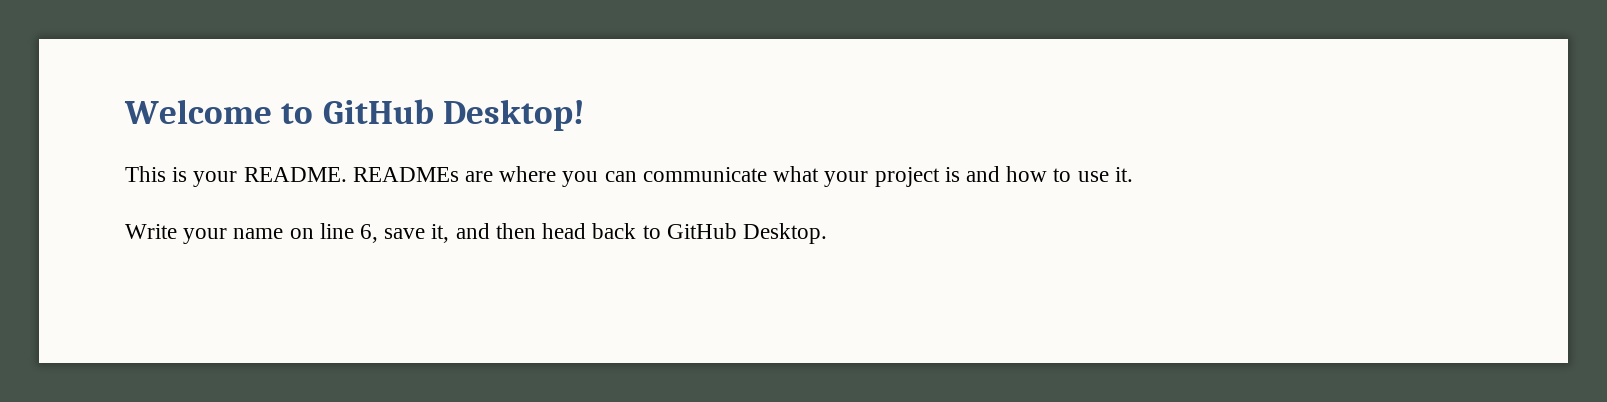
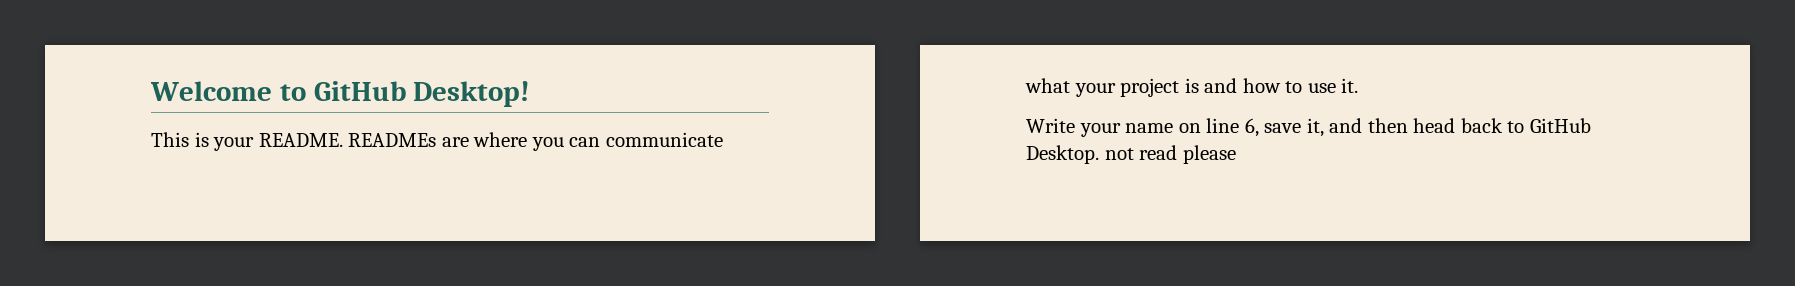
(827, 233) none -> [1104,145,1236,164] not read please

